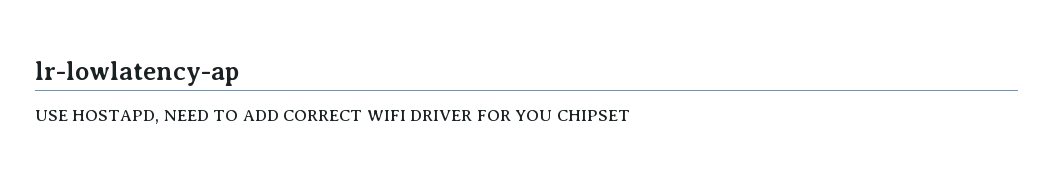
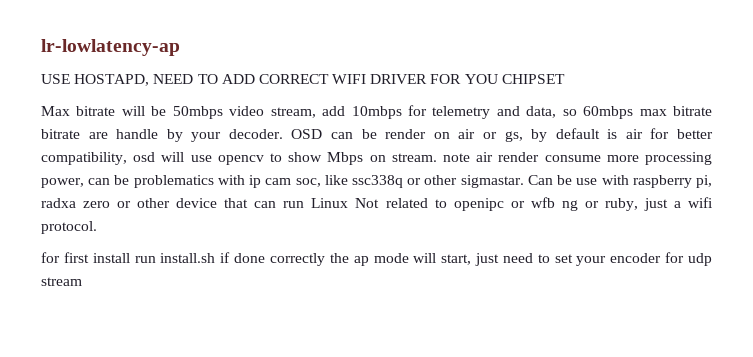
(630, 115) none -> [41,105,712,119] [41,128,713,142] [41,152,712,165] [41,175,712,188] [41,197,713,211] [41,221,97,234] [41,252,713,266] [41,277,82,286] // Max bitrate will be 50mbps video stream, add 10mbps for telemetry and data, so 60mbps max bitrate bitrate are handle by your decoder. OSD can be render on air or gs, by default is air for better compatibility, osd will use opencv to show Mbps on stream. note air render consume more processing power, can be problematics with ip cam soc, like ssc338q or other sigmastar. Can be use with raspberry pi, radxa zero or other device that can run Linux Not related to openipc or wfb ng or ruby, just a wifi protocol. // for first install run install.sh if done correctly the ap mode will start, just need to set your encoder for udp stream

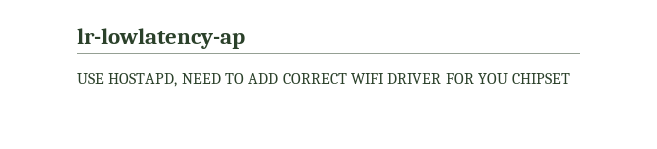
[41,105,712,119] [41,128,713,142] [41,152,712,165] [41,175,712,188] [41,197,713,211] [41,221,97,234] [41,252,713,266] [41,277,82,286] // Max bitrate will be 50mbps video stream, add 10mbps for telemetry and data, so 60mbps max bitrate bitrate are handle by your decoder. OSD can be render on air or gs, by default is air for better compatibility, osd will use opencv to show Mbps on stream. note air render consume more processing power, can be problematics with ip cam soc, like ssc338q or other sigmastar. Can be use with raspberry pi, radxa zero or other device that can run Linux Not related to openipc or wfb ng or ruby, just a wifi protocol. // for first install run install.sh if done correctly the ap mode will start, just need to set your encoder for udp stream -> (571, 78) none

